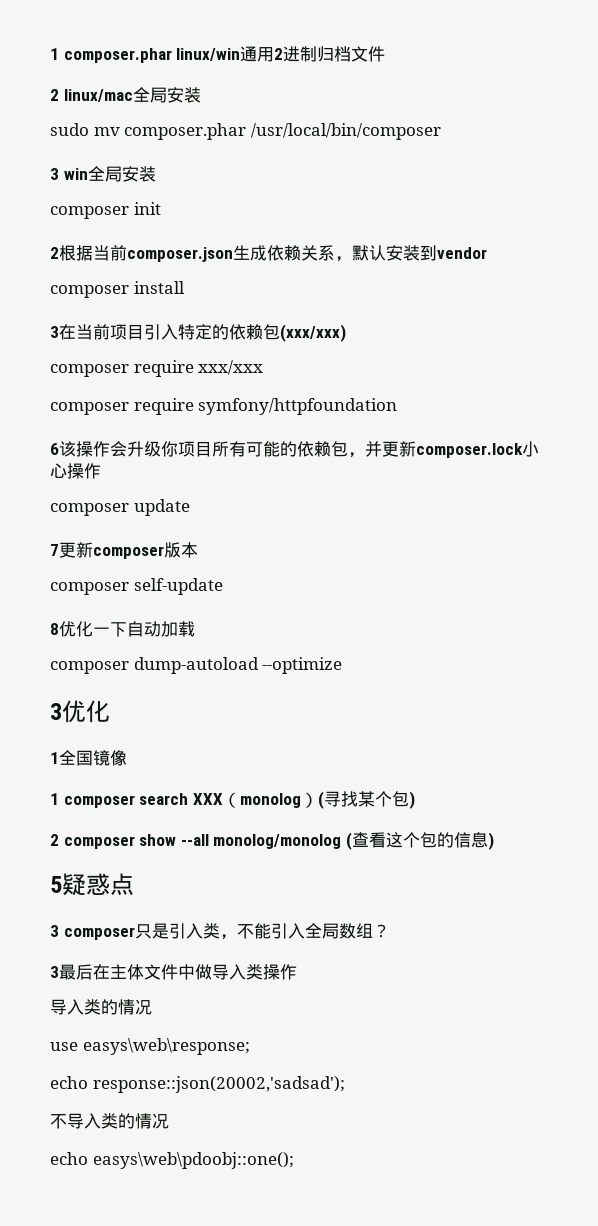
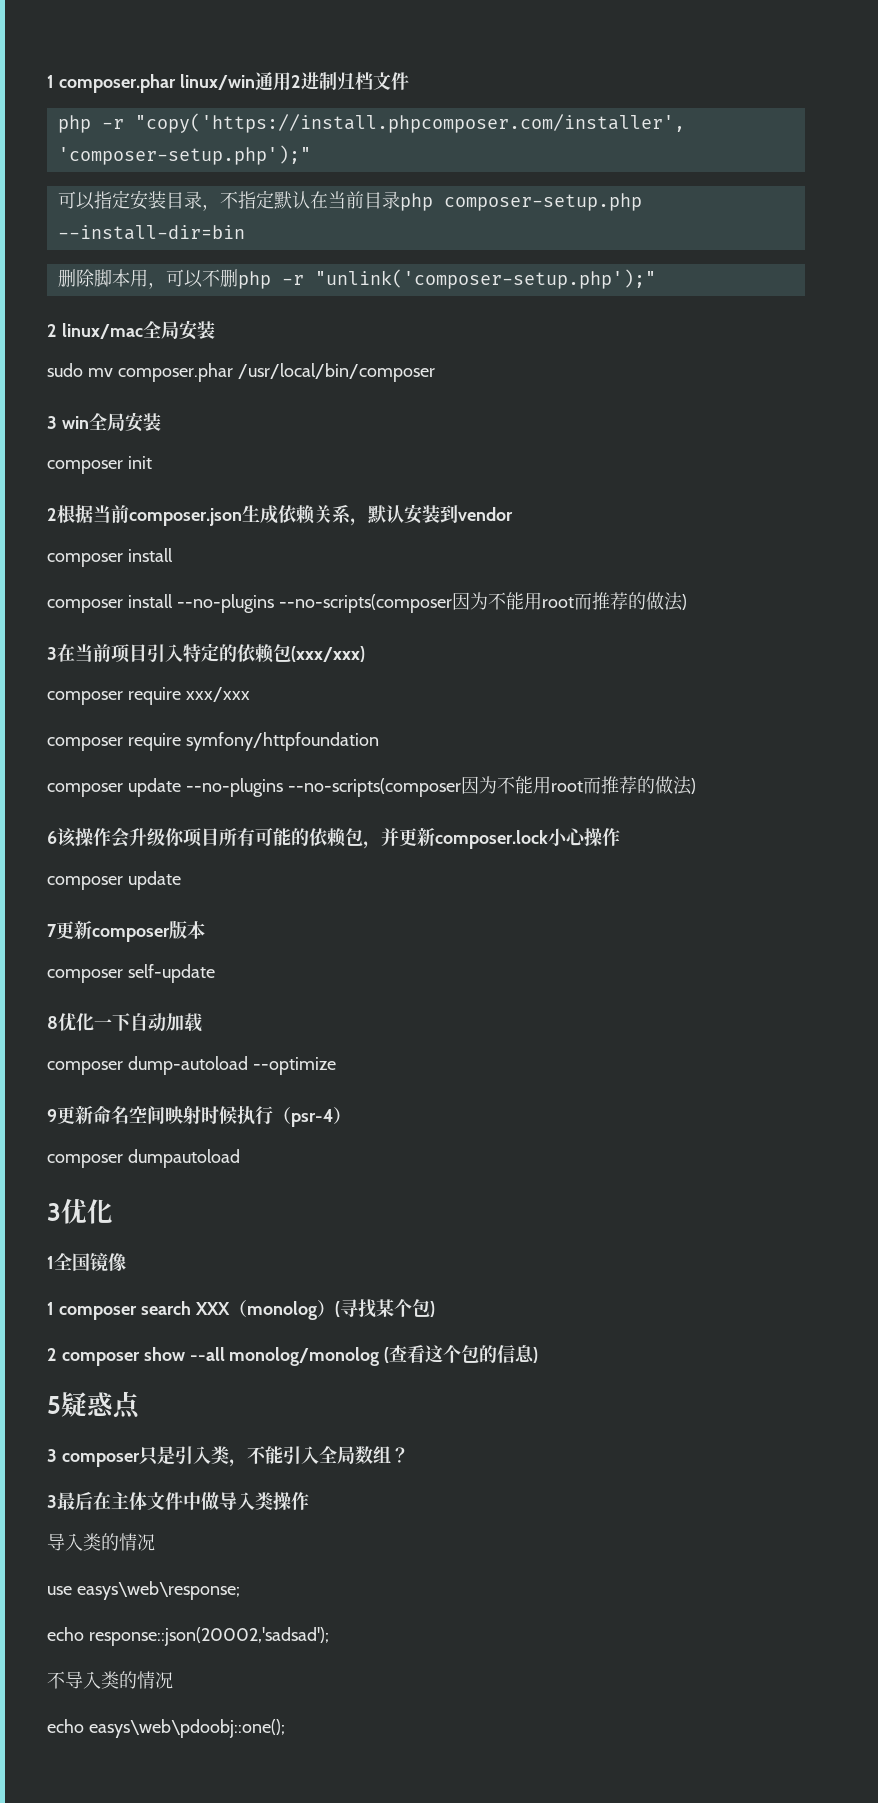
(386, 54) none -> [57,113,685,133] [57,145,311,165] [57,190,642,211] [57,225,245,240] [57,269,656,289] // php -r "copy('https://install.phpcomposer.com/installer', 'composer-setup.php');" // 可以指定安装目录，不指定默认在当前目录php composer-setup.php --install-dir=bin // 删除脚本用，可以不删php -r "unlink('composer-setup.php');"
(185, 287) none -> [47,592,687,613] // composer install --no-plugins --no-scripts(composer因为不能用root而推荐的做法)
(398, 406) none -> [47,776,696,797] // composer update --no-plugins --no-scripts(composer因为不能用root而推荐的做法)
(343, 665) none -> [47,1105,351,1127] [47,1149,240,1168] // 9更新命名空间映射时候执行（psr-4） // composer dumpautoload

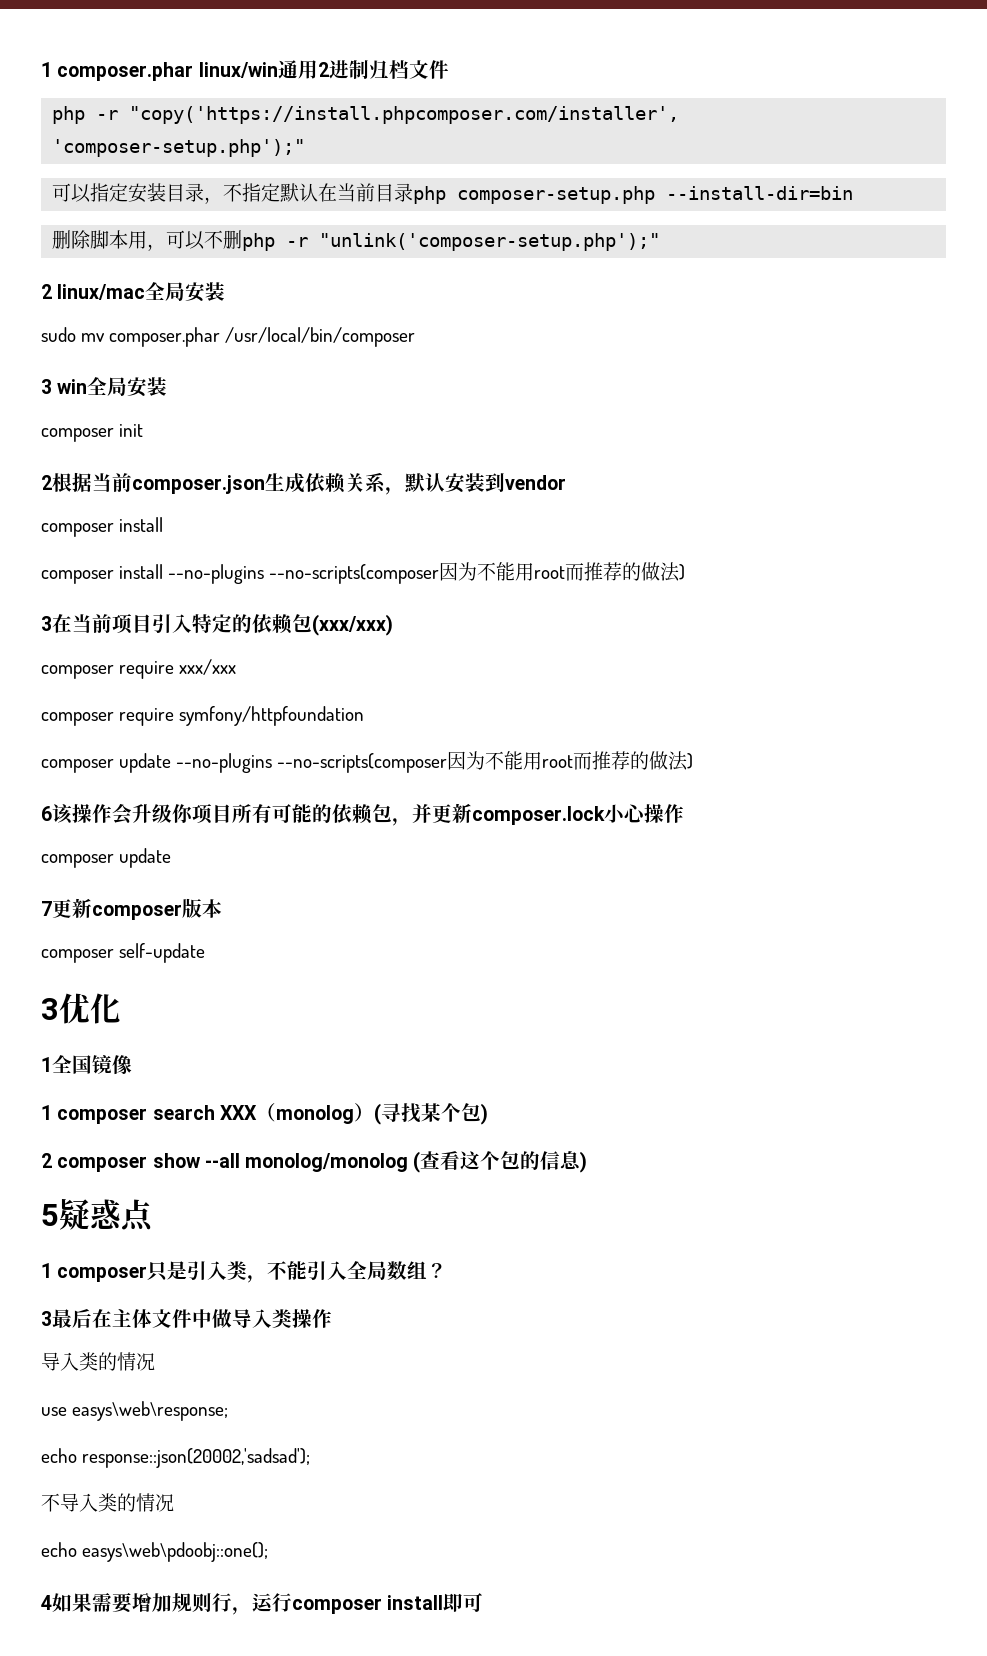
[47,1013,203,1032] [47,1056,336,1075] [47,1105,351,1127] [47,1149,240,1168] // 8优化一下自动加载 // composer dump-autoload --optimize // 9更新命名空间映射时候执行（psr-4） // composer dumpautoload -> (206, 953) none
[47,1449,57,1462] 3 -> [41,1263,52,1278] 1
(285, 1728) none -> [41,1592,484,1615] // 4如果需要增加规则行，运行composer install即可

